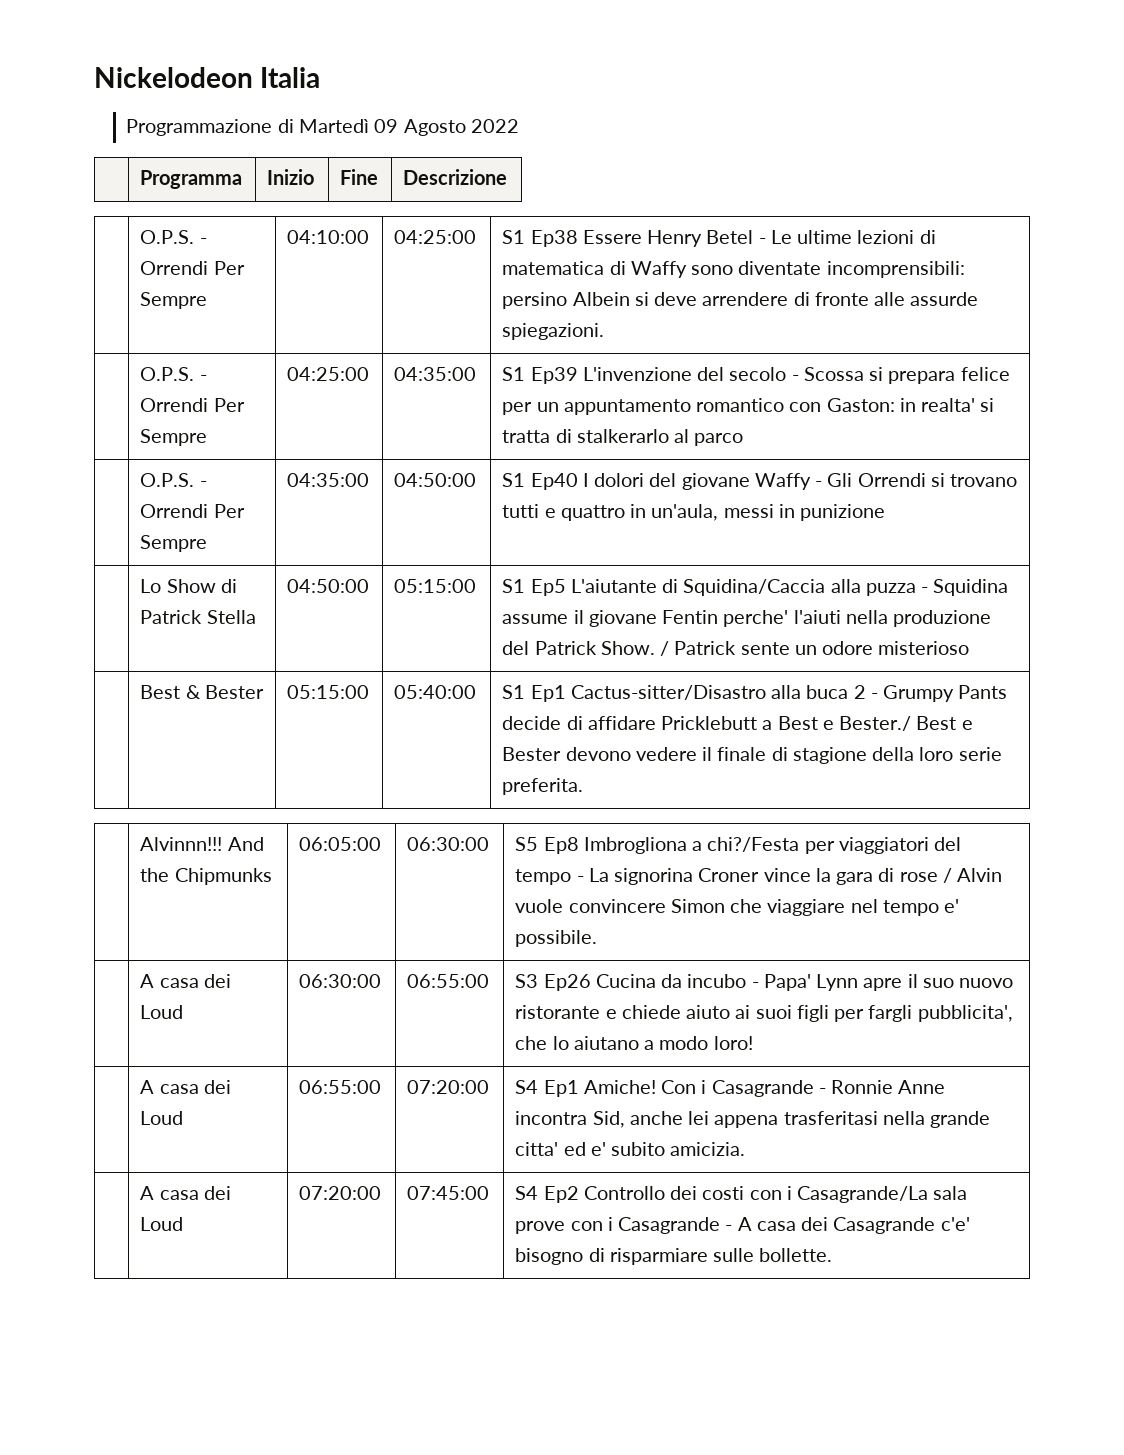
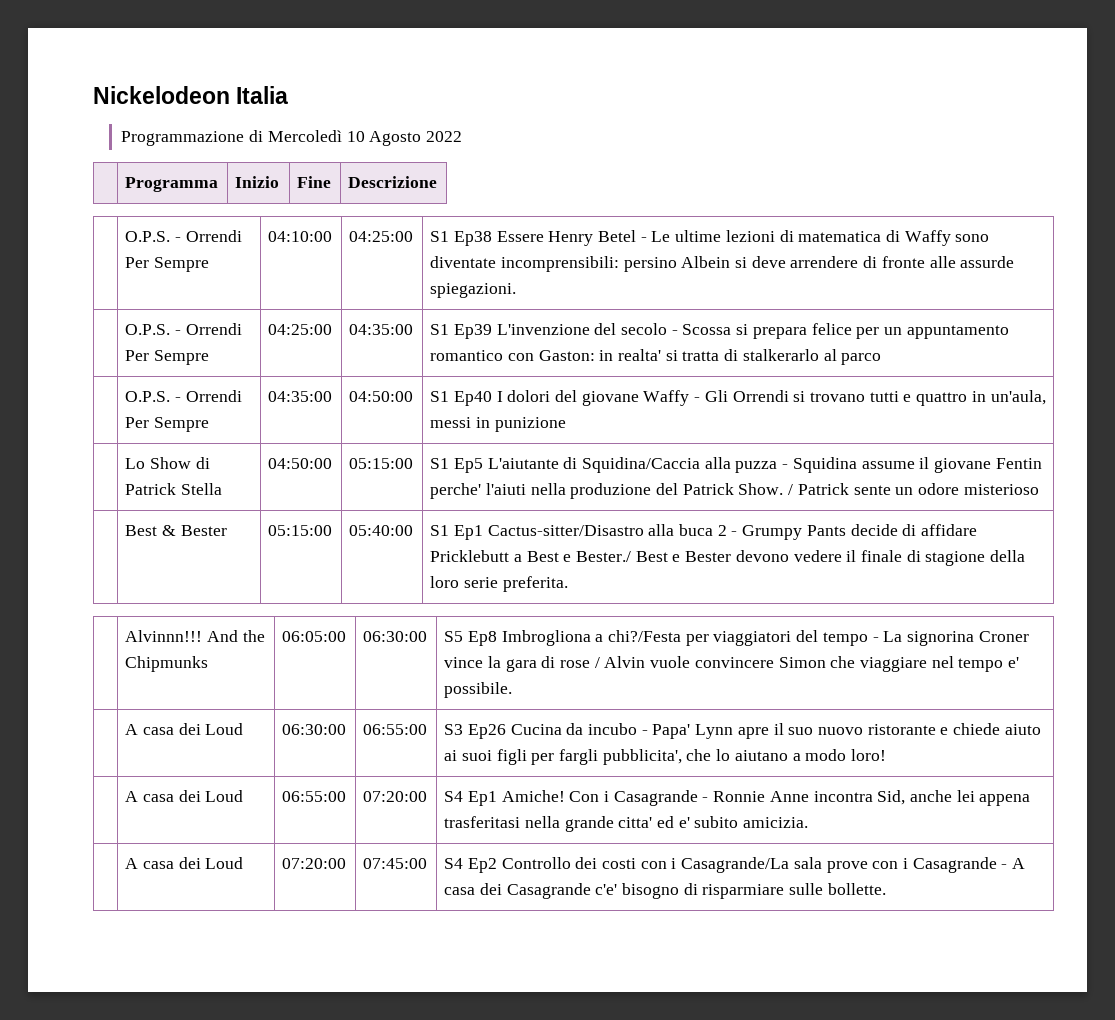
[298,119,399,133] Martedì 09 -> [267,130,365,142] Mercoledì 10

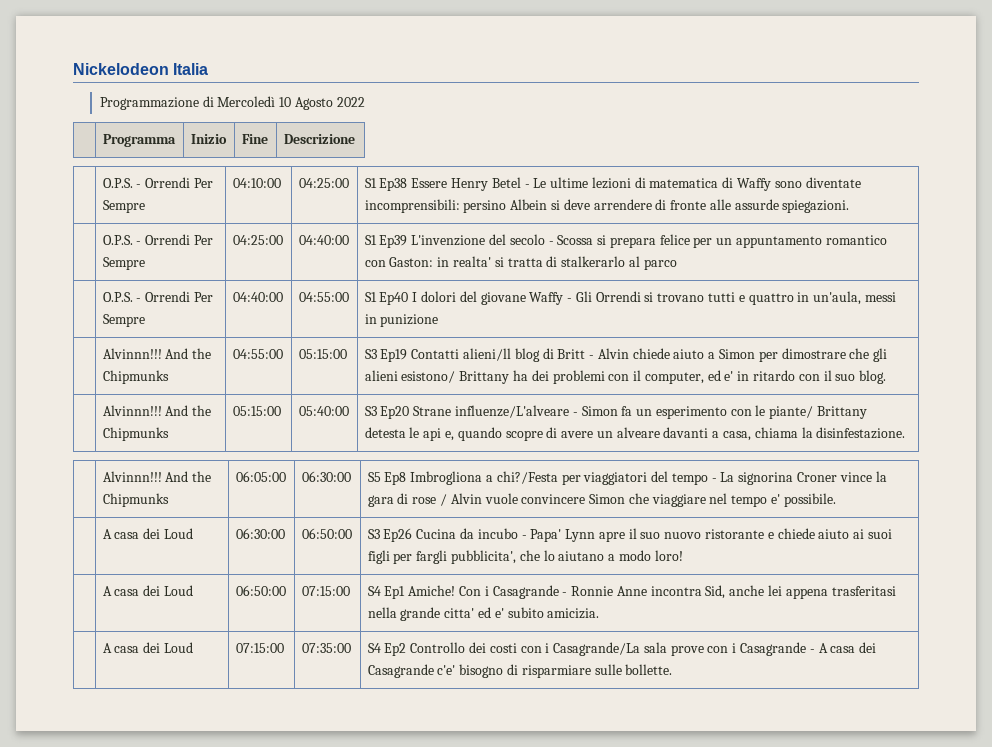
[349,324,414,335] 04:35:00 -> [298,235,349,245] 04:40:00
[268,391,333,402] [349,391,414,402] 04:35:00 | 04:50:00 -> [232,292,283,302] [298,292,349,302] 04:40:00 | 04:55:00
[125,457,210,469] [125,483,222,495] [268,458,333,469] [349,458,414,469] [430,457,1042,473] [430,483,1039,499] [125,525,227,536] [268,525,333,536] [349,525,414,536] [430,524,978,540] [430,550,1026,566] [430,576,568,592] Lo Show di Patrick Stella | 04:50:00 | 05:15:00 | S1 Ep5 L'aiutante di Squidina/Caccia alla puzza - Squidina assume il giovane Fentin perche' l'aiuti nella produzione del Patrick Show. / Patrick sente un odore misterioso // | Best & Bester | 05:15:00 | 05:40:00 | S1 Ep1 Cactus-sitter/Disastro alla buca 2 - Grumpy Pants decide di affidare Pricklebutt a Best e Bester./ Best e Bester devono vedere il finale di stagione della loro serie preferita. -> [102,348,212,359] [102,370,169,384] [232,349,283,359] [298,349,347,359] [364,348,888,362] [364,370,887,384] [102,405,212,416] [102,427,169,441] [232,406,281,416] [298,406,349,416] [364,405,867,419] [364,427,906,441] Alvinnn!!! And the Chipmunks | 04:55:00 | 05:15:00 | S3 Ep19 Contatti alieni/ll blog di Britt - Alvin chiede aiuto a Simon per dimostrare che gli alieni esistono/ Brittany ha dei problemi con il computer, ed e' in ritardo con il suo blog. // | Alvinnn!!! And the Chipmunks | 05:15:00 | 05:40:00 | S3 Ep20 Strane influenze/L'alveare - Simon fa un esperimento con le piante/ Brittany detesta le api e, quando scopre di avere un alveare davanti a casa, chiama la disinfestazione.
[363,724,428,735] 06:55:00 -> [301,528,352,539] 06:50:00
[282,791,347,802] [363,791,428,802] 06:55:00 | 07:20:00 -> [235,585,286,596] [301,586,350,596] 06:50:00 | 07:15:00
[282,858,347,869] [363,858,428,869] 07:20:00 | 07:45:00 -> [235,643,284,653] [301,643,351,653] 07:15:00 | 07:35:00

